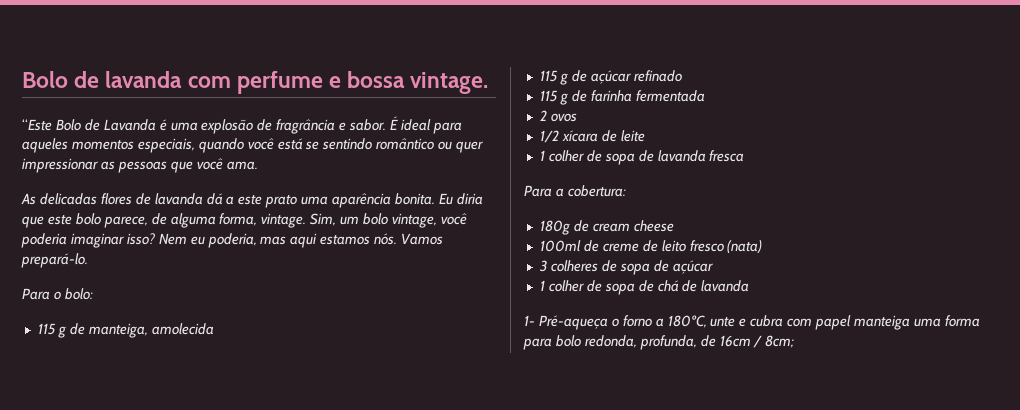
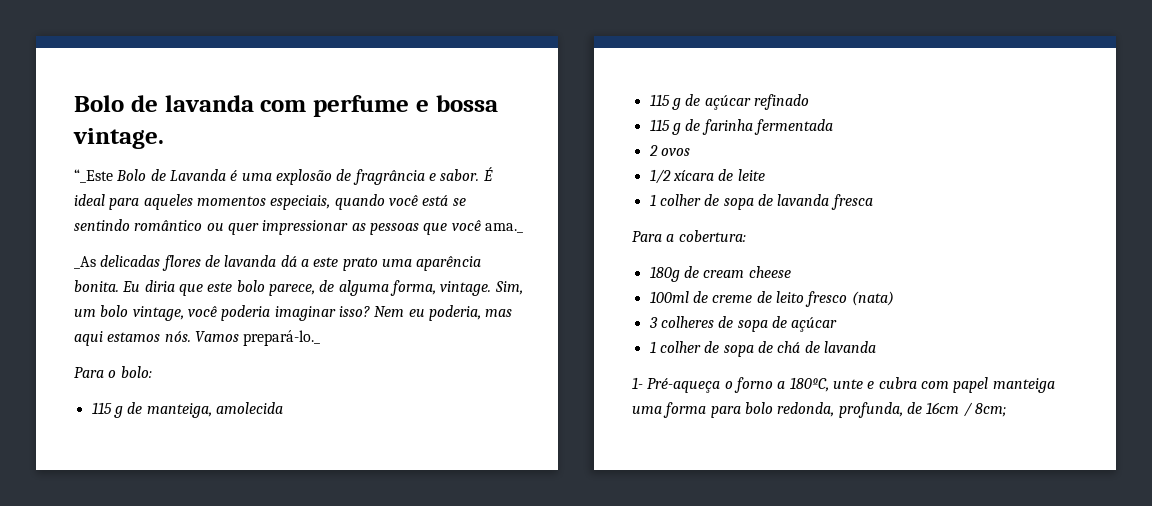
[22,119,52,131] “Este -> [74,169,113,183] “_Este
[226,161,258,170] [21,193,36,205] ama. // As -> [484,223,523,233] [74,256,96,269] ama._ // _As
[21,253,88,268] prepará-lo. -> [243,330,321,346] prepará-lo._

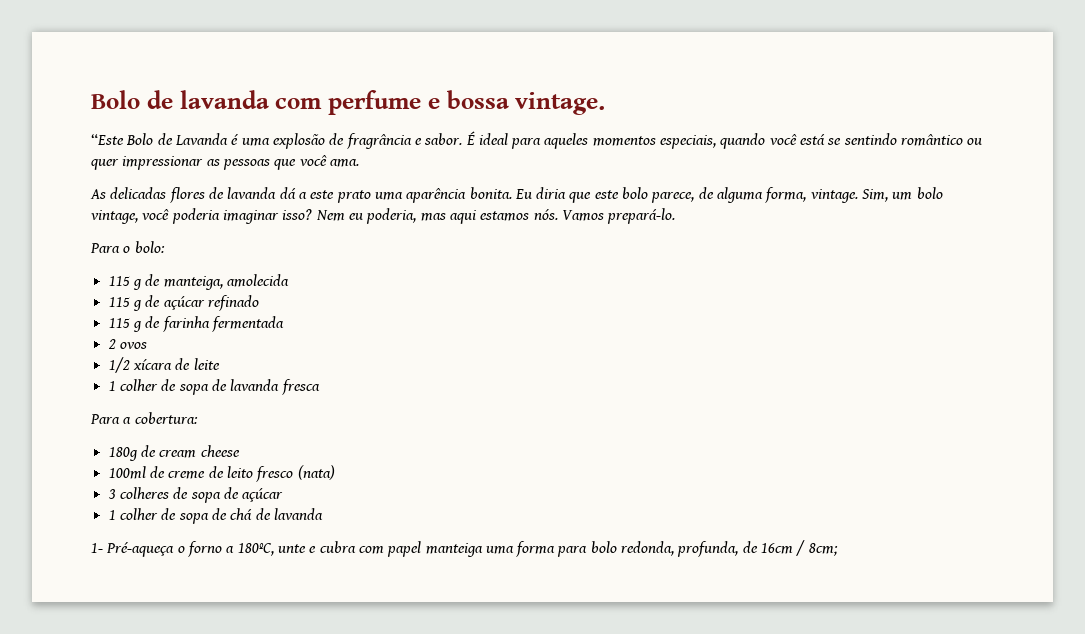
[74,169,113,183] “_Este -> [91,134,124,145] “Este
[484,223,523,233] [74,256,96,269] ama._ // _As -> [329,159,359,167] [90,189,106,199] ama. // As
[243,330,321,346] prepará-lo._ -> [607,208,676,224] prepará-lo.

